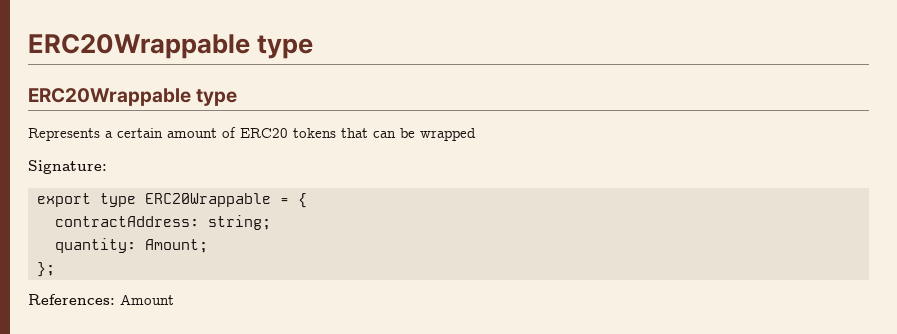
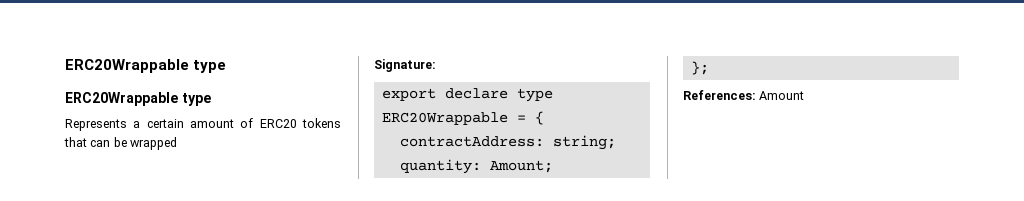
(91, 200) none -> [444,88,508,99] declare

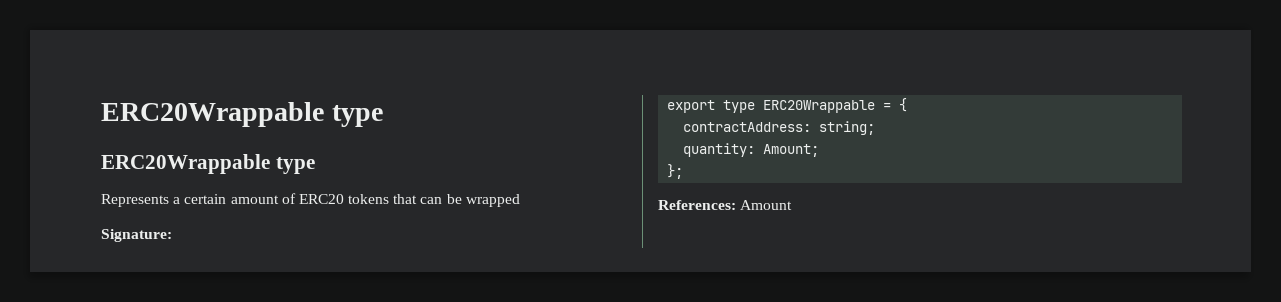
[444,88,508,99] declare -> (716, 106) none

